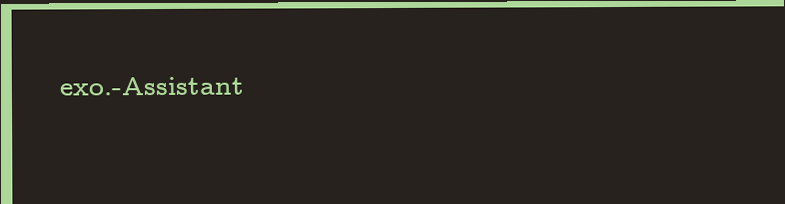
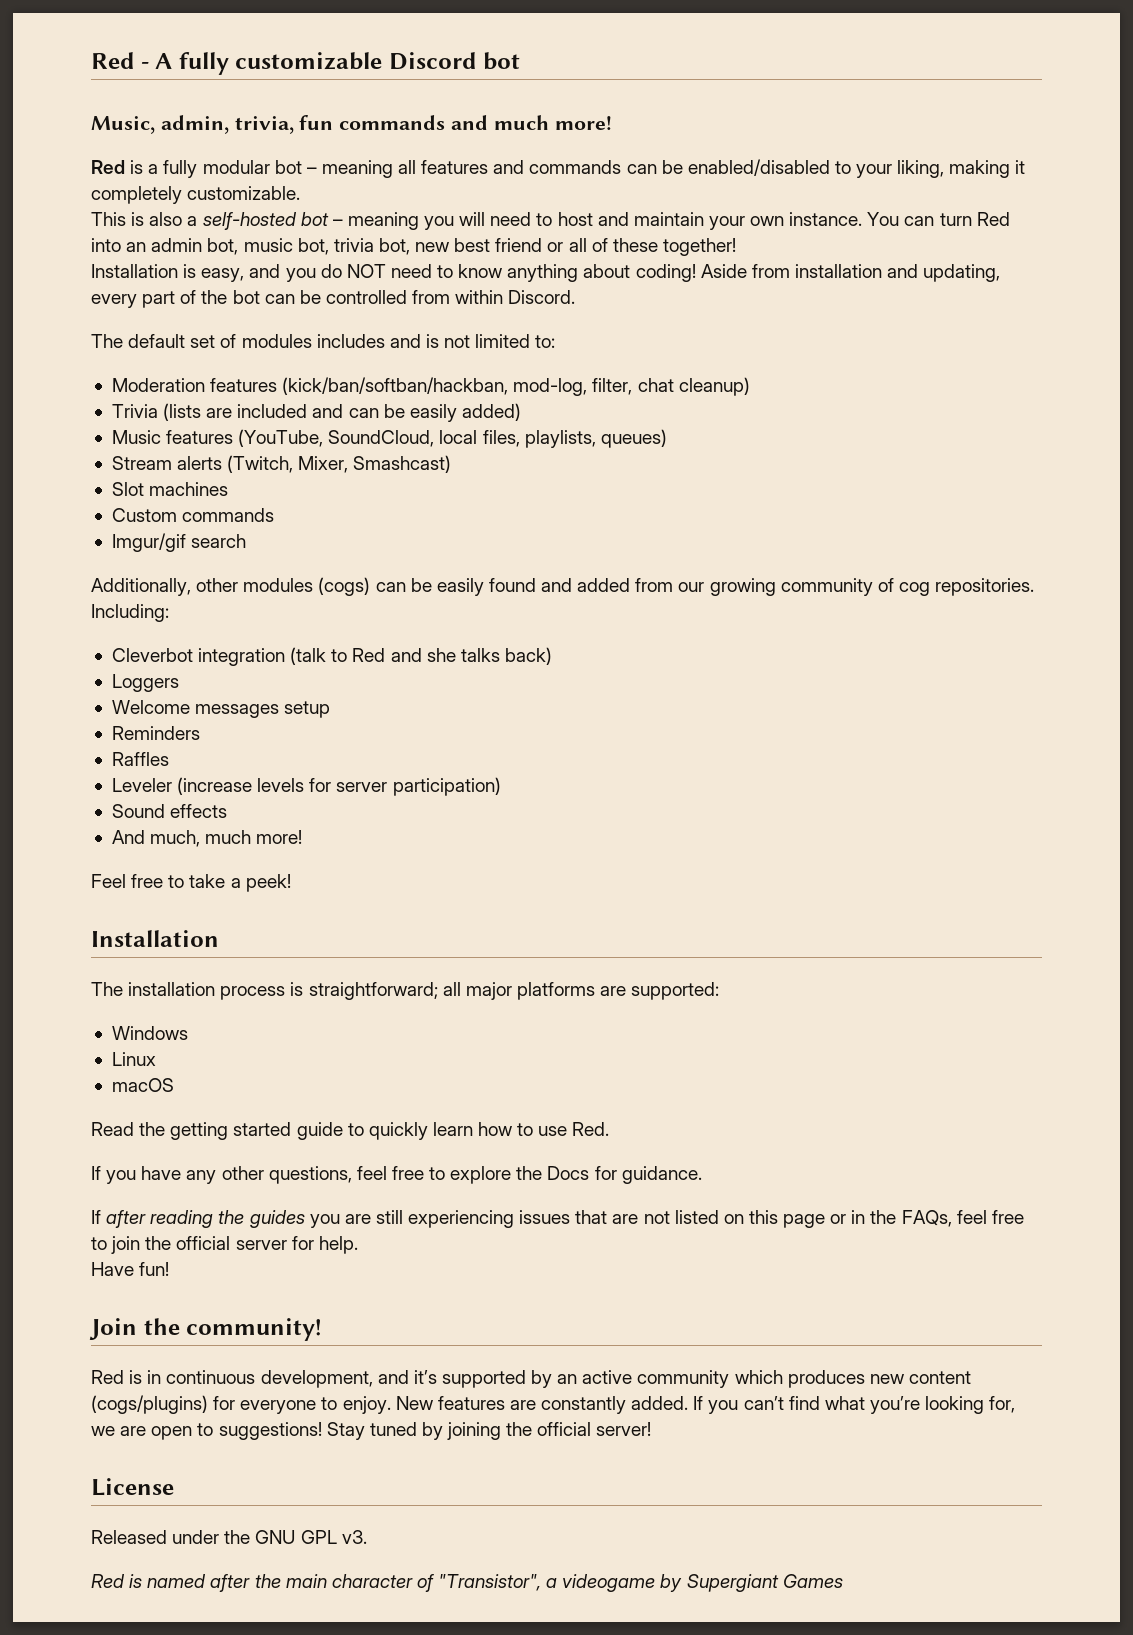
[59,76,244,96] exo.-Assistant -> [91,52,520,75] [91,115,612,134] [91,159,1026,178] [91,186,301,204] [91,212,1010,230] [91,238,736,256] [91,264,1001,282] [91,290,576,308] [91,334,556,348] [111,377,750,396] [111,403,521,422] [111,429,667,448] [111,455,452,473] [111,482,229,496] [111,508,275,522] [111,533,247,552] [91,577,1035,596] [91,604,169,622] [111,647,552,666] [111,674,179,692] [111,700,331,718] [111,726,200,740] [111,752,169,766] [111,777,501,796] [111,804,228,818] [111,830,303,847] [91,874,291,892] [91,930,219,947] [91,982,720,1000] [111,1026,188,1040] [111,1052,156,1066] [111,1078,174,1092] [91,1122,610,1140] [91,1166,702,1184] [91,1210,1024,1228] [91,1236,358,1254] [91,1262,170,1276] [89,1318,323,1341] [91,1370,971,1388] [91,1395,1016,1414] [91,1422,652,1440] [91,1478,174,1496] [91,1530,367,1544] [91,1574,843,1592] Red - A fully customizable Discord bot // Music, admin, trivia, fun commands and much more! // Red is a fully modular bot – meaning all features and commands can be enabled/disabled to your liking, making it completely customizable. // This is also a self-hosted bot – meaning you will need to host and maintain your own instance. You can turn Red into an admin bot, music bot, trivia bot, new best friend or all of these together! // Installation is easy, and you do NOT need to know anything about coding! Aside from installation and updating, every part of the bot can be controlled from within Discord. // The default set of modules includes and is not limited to: // Moderation features (kick/ban/softban/hackban, mod-log, filter, chat cleanup) // Trivia (lists are included and can be easily added) // Music features (YouTube, SoundCloud, local files, playlists, queues) // Stream alerts (Twitch, Mixer, Smashcast) // Slot machines // Custom commands // Imgur/gif search // Additionally, other modules (cogs) can be easily found and added from our growing community of cog repositories. Including: // Cleverbot integration (talk to Red and she talks back) // Loggers // Welcome messages setup // Reminders // Raffles // Leveler (increase levels for server participation) // Sound effects // And much, much more! // Feel free to take a peek! // Installation // The installation process is straightforward; all major platforms are supported: // Windows // Linux // macOS // Read the getting started guide to quickly learn how to use Red. // If you have any other questions, feel free to explore the Docs for guidance. // If after reading the guides you are still experiencing issues that are not listed on this page or in the FAQs, feel free to join the official server for help. // Have fun! // Join the community! // Red is in continuous development, and it’s supported by an active community which produces new content (cogs/plugins) for everyone to enjoy. New features are constantly added. If you can’t find what you’re looking for, we are open to suggestions! Stay tuned by joining the official server! // License // Released under the GNU GPL v3. // Red is named after the main character of "Transistor", a videogame by Supergiant Games

